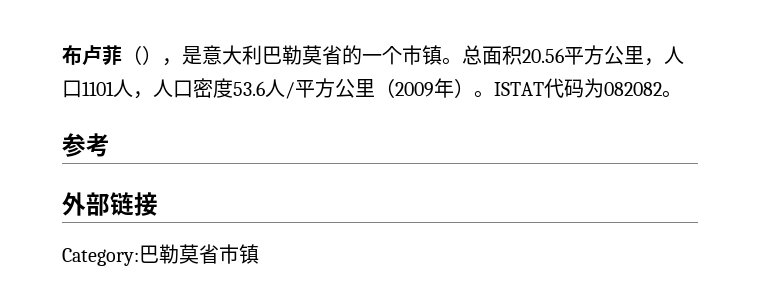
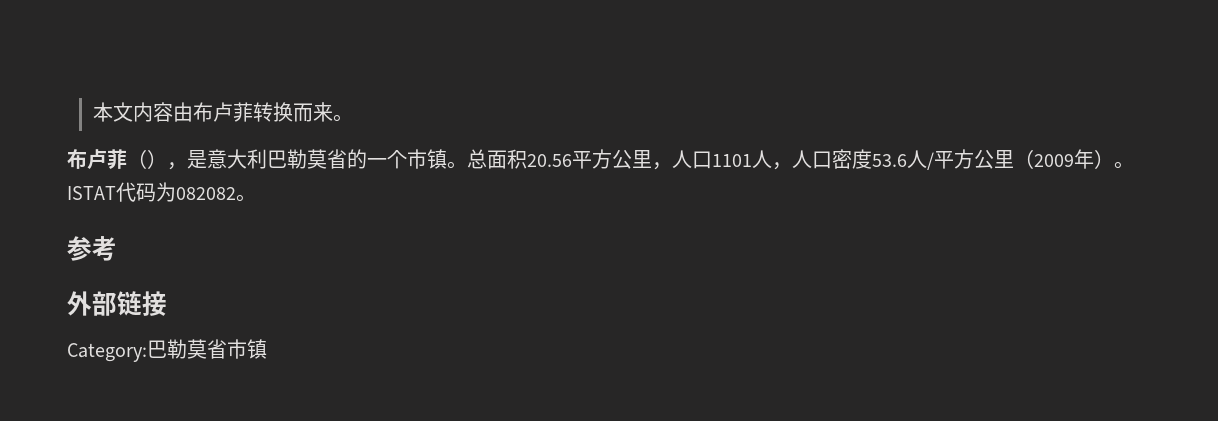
(62, 55) none -> [92,102,353,122] 本文内容由布卢菲转换而来。 //

